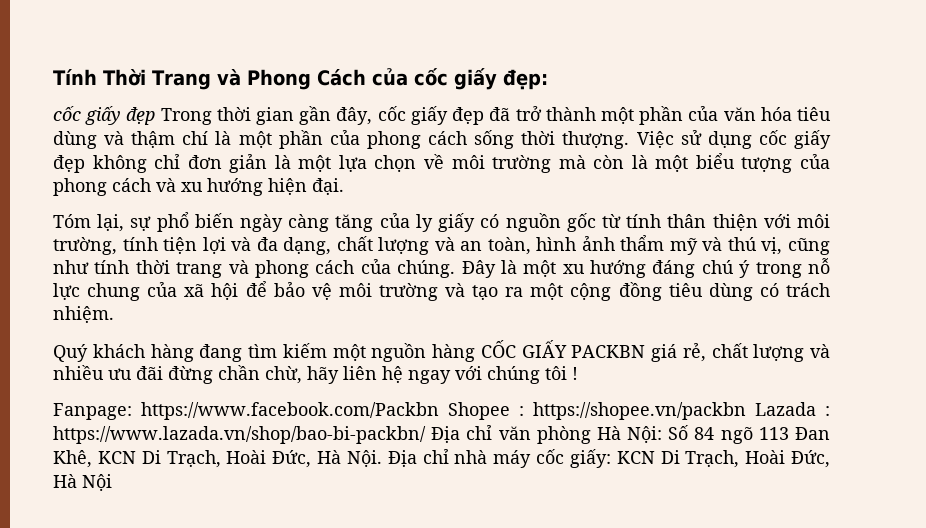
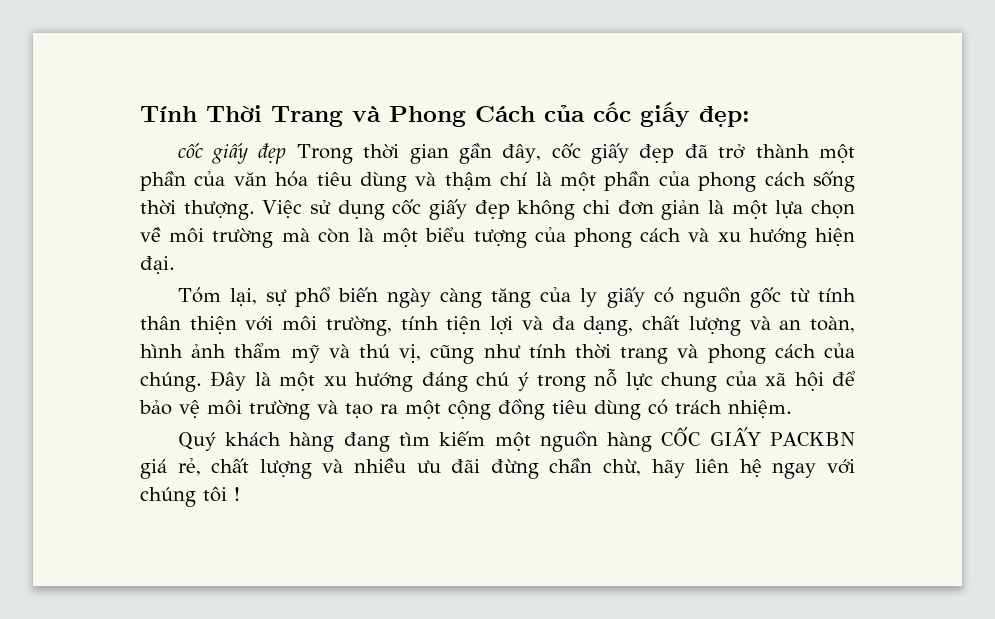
[53,402,830,420] [53,425,830,444] [53,449,831,468] [53,474,112,491] // Fanpage: https://www.facebook.com/Packbn Shopee : https://shopee.vn/packbn Lazada : https://www.lazada.vn/shop/bao-bi-packbn/ Địa chỉ văn phòng Hà Nội: Số 84 ngõ 113 Đan Khê, KCN Di Trạch, Hoài Đức, Hà Nội. Địa chỉ nhà máy cốc giấy: KCN Di Trạch, Hoài Đức, Hà Nội -> (240, 494) none

